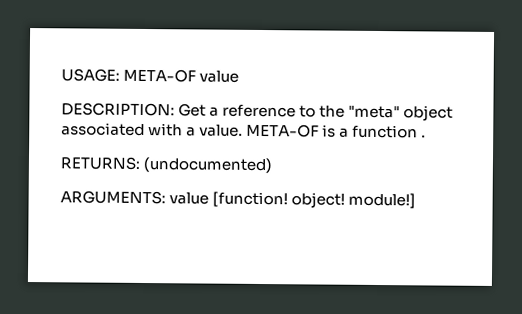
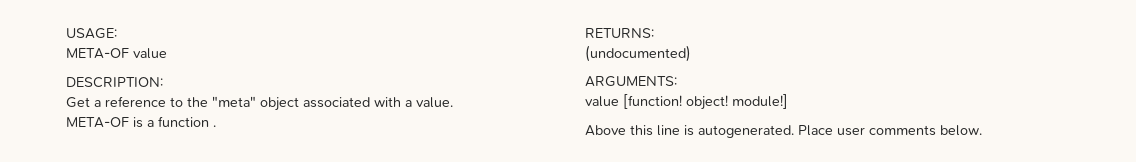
(120, 75) none -> (117, 33) //
(175, 109) none -> (163, 82) //
(244, 130) none -> (453, 102) //
(140, 163) none -> (654, 33) //
(166, 197) none -> (677, 81) //
(417, 200) none -> [585,125,982,138] // Above this line is autogenerated. Place user comments below.

